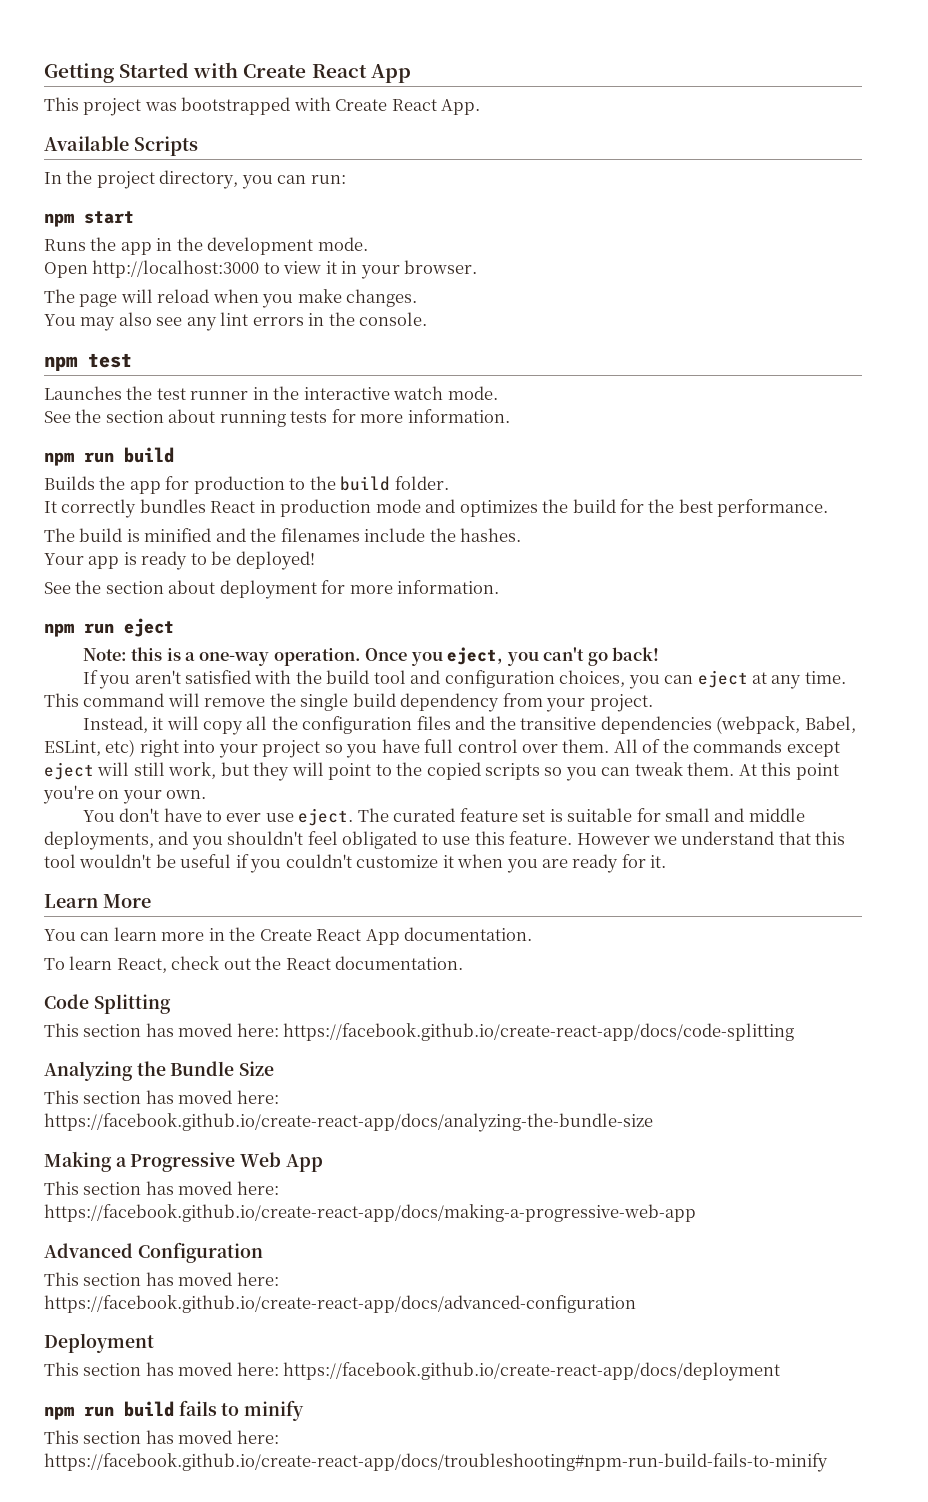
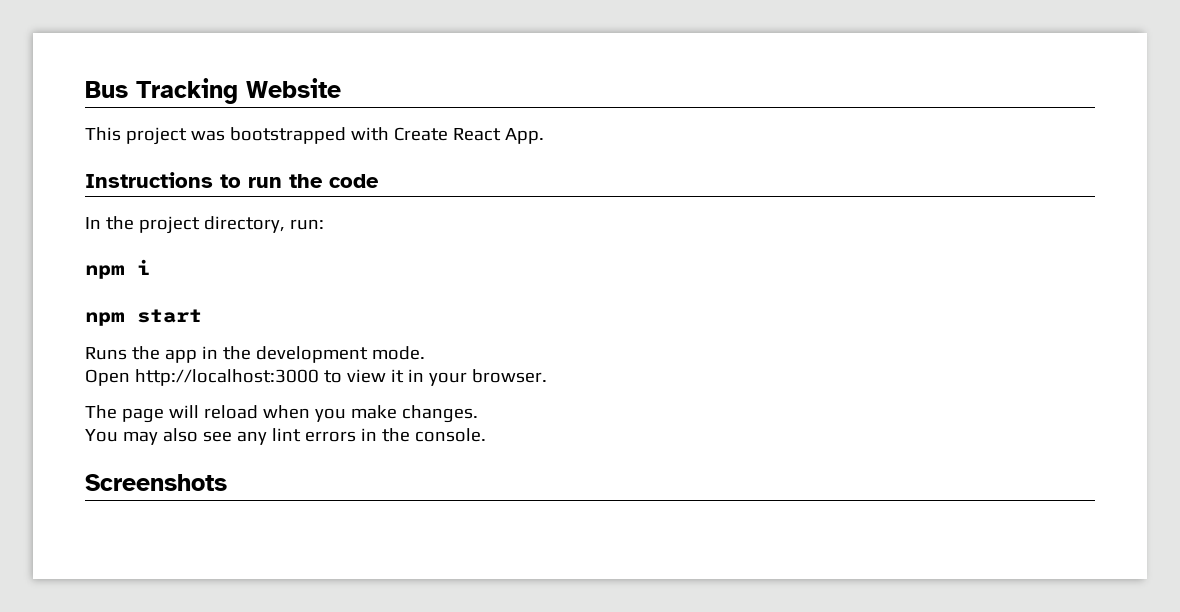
[44,62,411,83] Getting Started with Create React App -> [85,78,341,104] Bus Tracking Website
[44,136,198,156] Available Scripts -> [85,172,379,188] Instructions to run the code
[241,175,307,189] you can -> (285, 224) none
(346, 179) none -> [85,259,150,279] // npm i
[44,353,132,371] [44,386,498,400] [44,409,510,427] [44,447,174,466] [44,476,449,494] [44,499,829,518] [44,528,522,542] [44,551,315,570] [44,580,500,599] [44,618,174,637] [82,647,660,666] [82,670,846,689] [44,693,653,712] [82,716,856,735] [44,739,840,758] [44,762,839,781] [43,785,207,804] [82,808,805,826] [44,831,846,850] [44,854,667,873] [44,894,151,908] [44,927,533,945] [44,956,464,973] [44,994,171,1014] [44,1023,795,1041] [44,1061,275,1081] [44,1090,279,1104] [44,1113,653,1132] [44,1151,323,1172] [44,1181,279,1195] [44,1204,696,1222] [44,1242,263,1263] [44,1272,279,1286] [44,1295,636,1313] [44,1333,154,1353] [44,1362,781,1381] [44,1400,305,1421] [44,1430,279,1444] [44,1453,828,1472] npm test // Launches the test runner in the interactive watch mode. // See the section about running tests for more information. // npm run build // Builds the app for production to the build folder. // It correctly bundles React in production mode and optimizes the build for the best performance. // The build is minified and the filenames include the hashes. // Your app is ready to be deployed! // See the section about deployment for more information. // npm run eject // Note: this is a one-way operation. Once you eject, you can't go back! // If you aren't satisfied with the build tool and configuration choices, you can eject at any time. This command will remove the single build dependency from your project. // Instead, it will copy all the configuration files and the transitive dependencies (webpack, Babel, ESLint, etc) right into your project so you have full control over them. All of the commands except eject will still work, but they will point to the copied scripts so you can tweak them. At this point you're on your own. // You don't have to ever use eject. The curated feature set is suitable for small and middle deployments, and you shouldn't feel obligated to use this feature. However we understand that this tool wouldn't be useful if you couldn't customize it when you are ready for it. // Learn More // You can learn more in the Create React App documentation. // To learn React, check out the React documentation. // Code Splitting // This section has moved here: https://facebook.github.io/create-react-app/docs/code-splitting // Analyzing the Bundle Size // This section has moved here: https://facebook.github.io/create-react-app/docs/analyzing-the-bundle-size // Making a Progressive Web App // This section has moved here: https://facebook.github.io/create-react-app/docs/making-a-progressive-web-app // Advanced Configuration // This section has moved here: https://facebook.github.io/create-react-app/docs/advanced-configuration // Deployment // This section has moved here: https://facebook.github.io/create-react-app/docs/deployment // npm run build fails to minify // This section has moved here: https://facebook.github.io/create-react-app/docs/troubleshooting#npm-run-build-fails-to-minify -> [85,474,227,491] Screenshots

